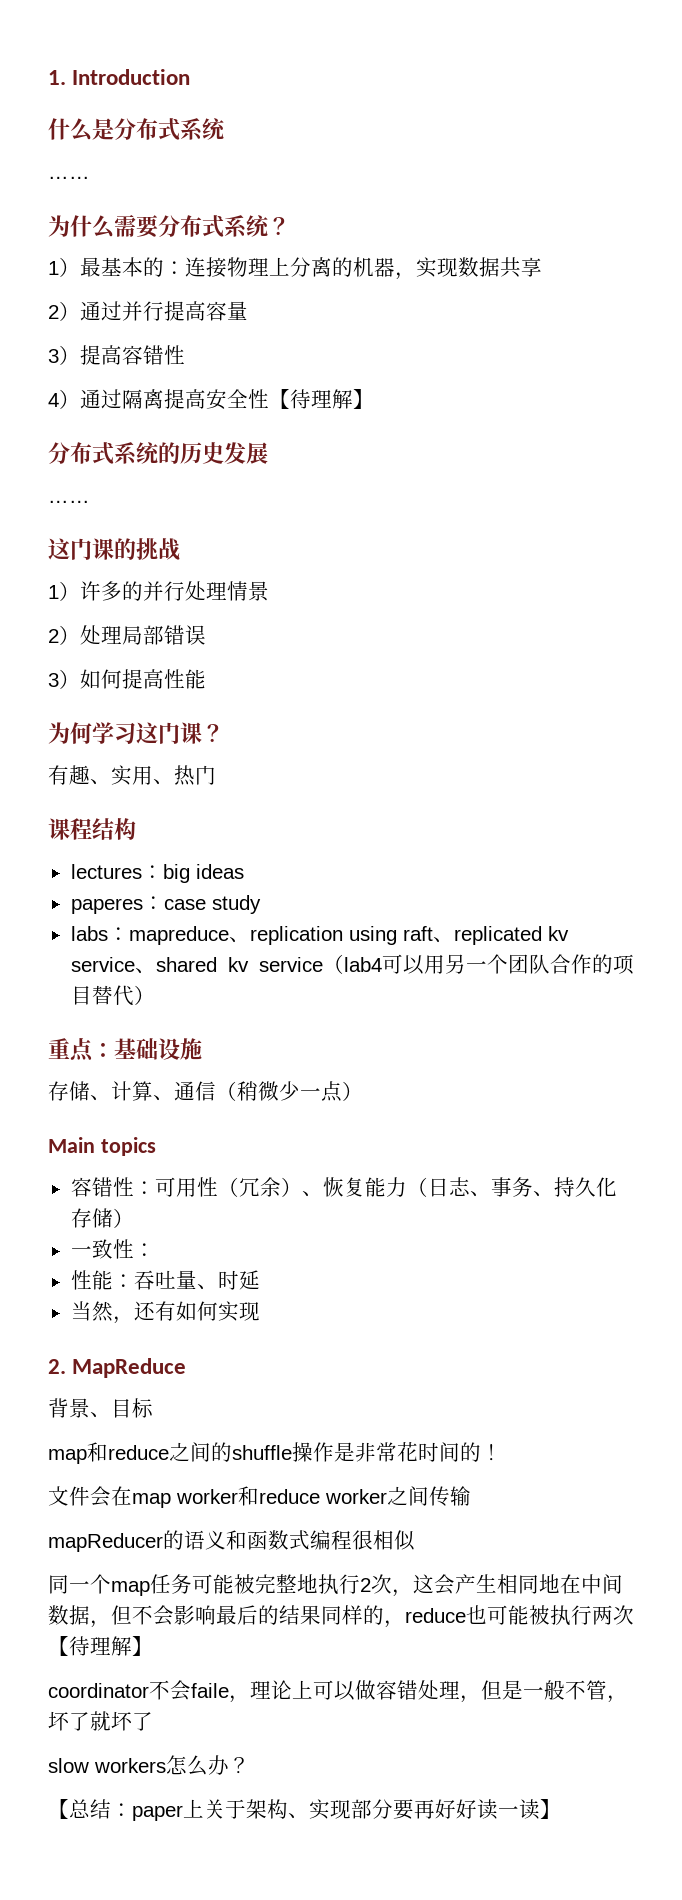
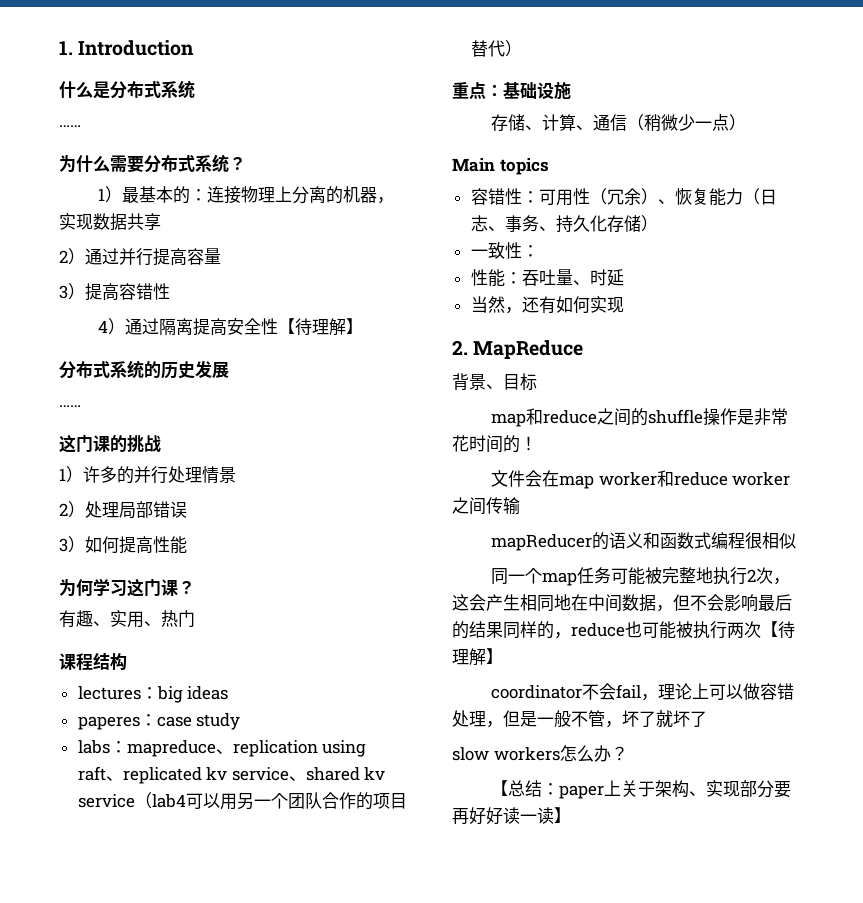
[191,1683,229,1698] faile -> [616,684,642,699] fail

